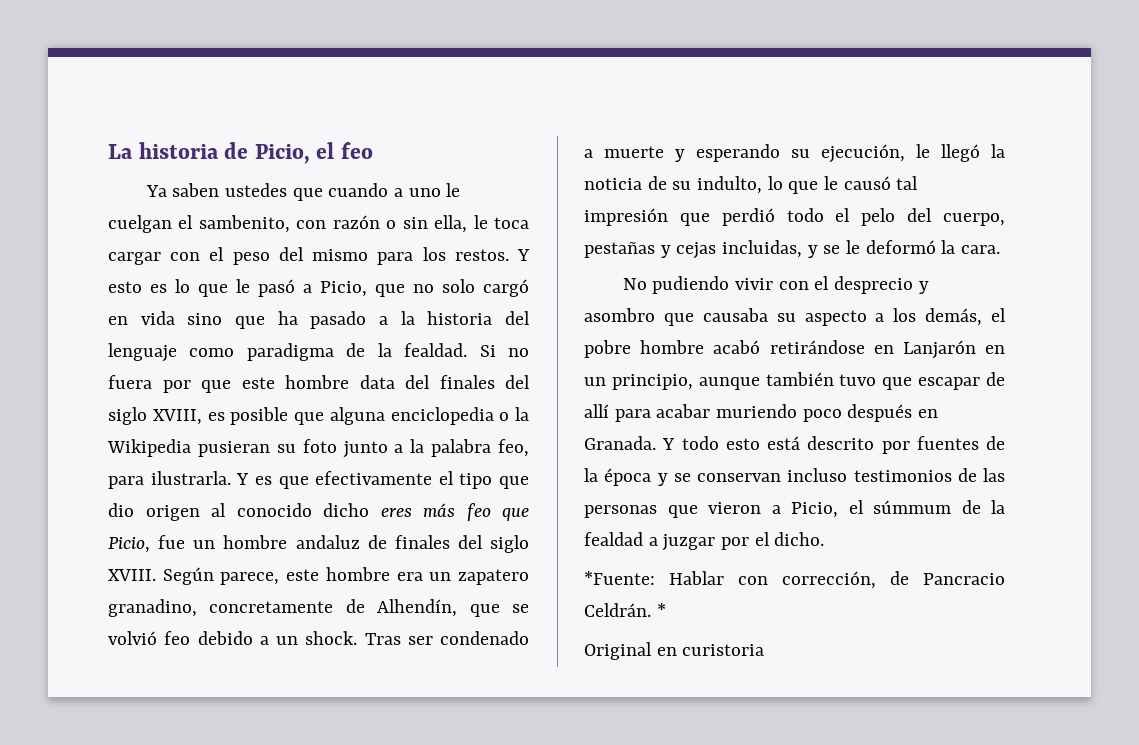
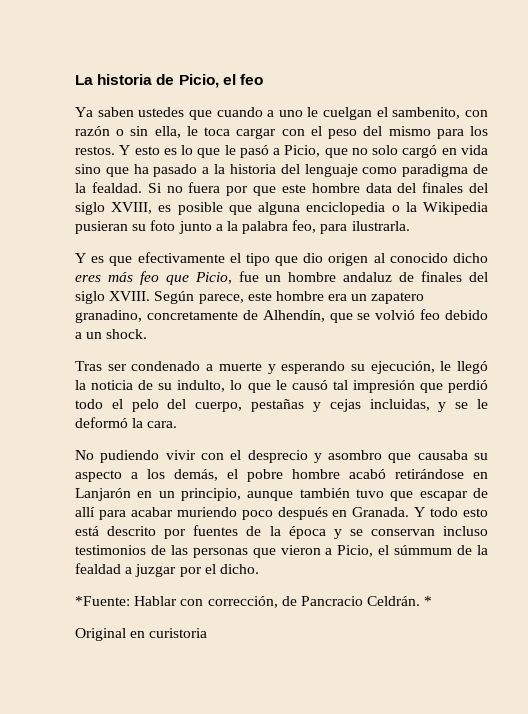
(231, 478) none -> (410, 226) //
(358, 638) none -> (148, 334) //

